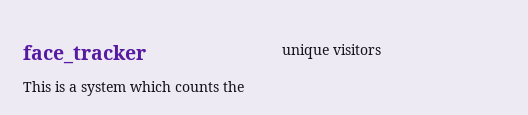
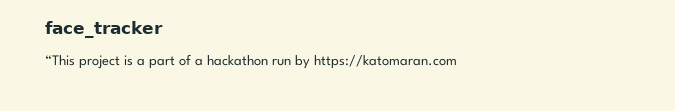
[23,81,244,96] [282,44,381,59] This is a system which counts the unique visitors -> [45,54,457,69] “This project is a part of a hackathon run by https://katomaran.com

